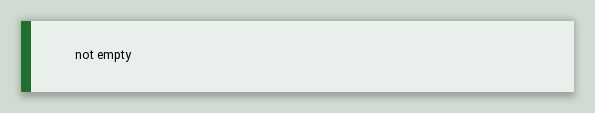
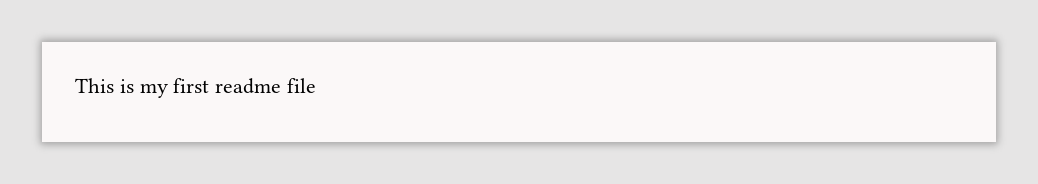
[75,50,133,62] not empty -> [75,78,317,98] This is my first readme file

